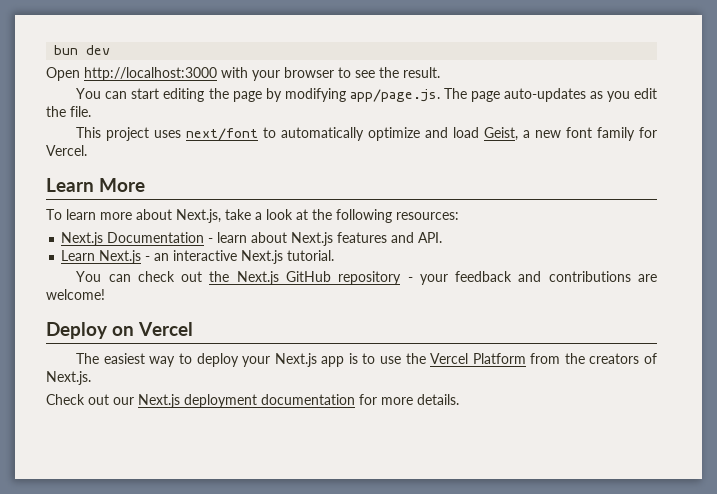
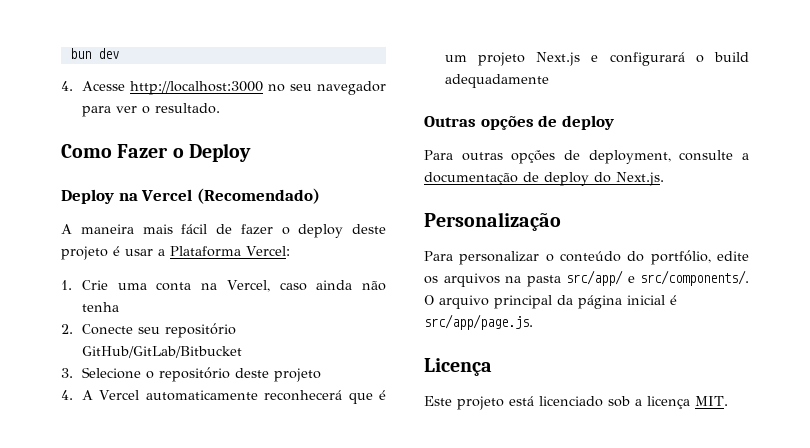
[46,67,440,81] [76,88,657,102] [46,106,91,117] [76,127,658,141] [46,145,87,156] [46,178,146,192] [46,209,459,223] [61,232,443,246] [61,250,335,264] [76,271,658,285] [46,289,105,300] [46,322,194,339] [76,353,657,367] [46,371,91,385] [46,394,459,408] Open http://localhost:3000 with your browser to see the result. // You can start editing the page by modifying app/page.js. The page auto-updates as you edit the file. // This project uses next/font to automatically optimize and load Geist, a new font family for Vercel. // Learn More // To learn more about Next.js, take a look at the following resources: // Next.js Documentation - learn about Next.js features and API. // Learn Next.js - an interactive Next.js tutorial. // You can check out the Next.js GitHub repository - your feedback and contributions are welcome! // Deploy on Vercel // The easiest way to deploy your Next.js app is to use the Vercel Platform from the creators of Next.js. // Check out our Next.js deployment documentation for more details. -> [61,81,387,95] [81,103,220,117] [61,143,252,162] [61,188,320,204] [61,224,386,238] [61,246,290,260] [61,280,386,292] [81,302,119,312] [61,323,236,338] [81,346,242,358] [61,367,321,382] [61,390,386,404] [444,52,749,66] [444,74,549,88] [424,115,614,130] [424,150,749,164] [424,172,664,186] [424,212,561,231] [424,250,749,265] [424,270,749,287] [424,295,677,309] [424,314,533,330] [424,358,492,376] [424,396,728,410] 4. Acesse http://localhost:3000 no seu navegador para ver o resultado. // Como Fazer o Deploy // Deploy na Vercel (Recomendado) // A maneira mais fácil de fazer o deploy deste projeto é usar a Plataforma Vercel: // 1. Crie uma conta na Vercel, caso ainda não tenha // 2. Conecte seu repositório GitHub/GitLab/Bitbucket // 3. Selecione o repositório deste projeto // 4. A Vercel automaticamente reconhecerá que é um projeto Next.js e configurará o build adequadamente // Outras opções de deploy // Para outras opções de deployment, consulte a documentação de deploy do Next.js. // Personalização // Para personalizar o conteúdo do portfólio, edite os arquivos na pasta src/app/ e src/components/. O arquivo principal da página inicial é src/app/page.js. // Licença // Este projeto está licenciado sob a licença MIT.

